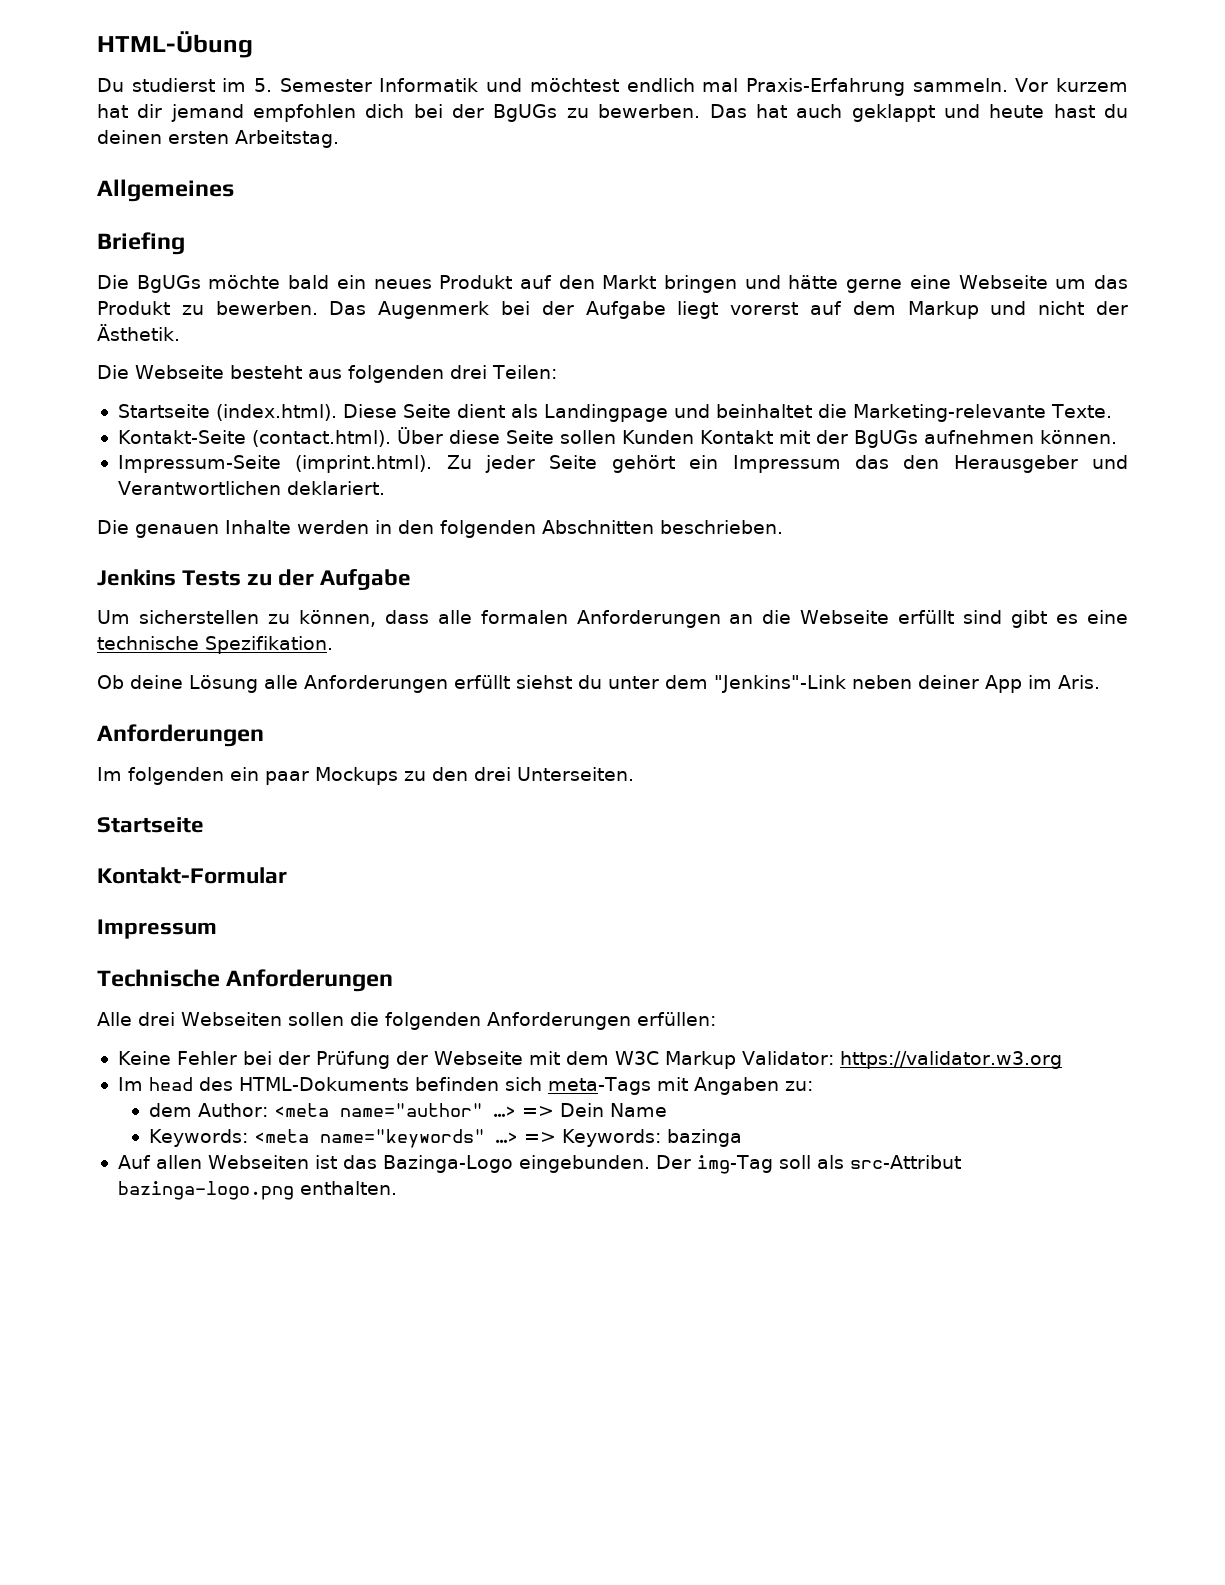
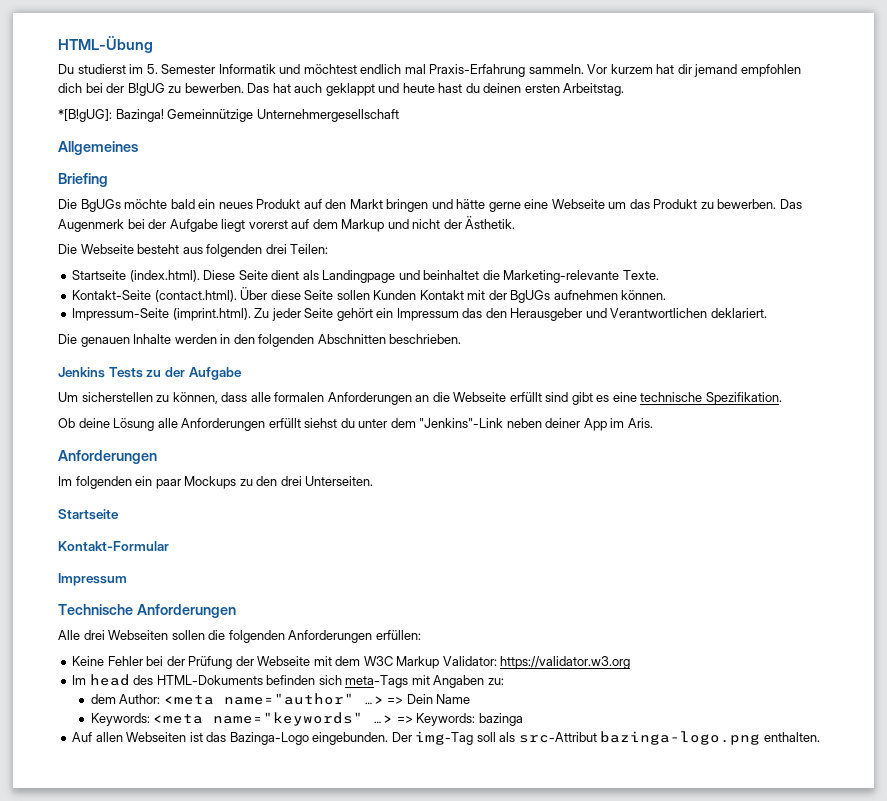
[493,104,558,122] BgUGs -> [127,83,165,96] B!gUG
(339, 139) none -> [58,109,399,122] // *[B!gUG]: Bazinga! Gemeinnützige Unternehmergesellschaft

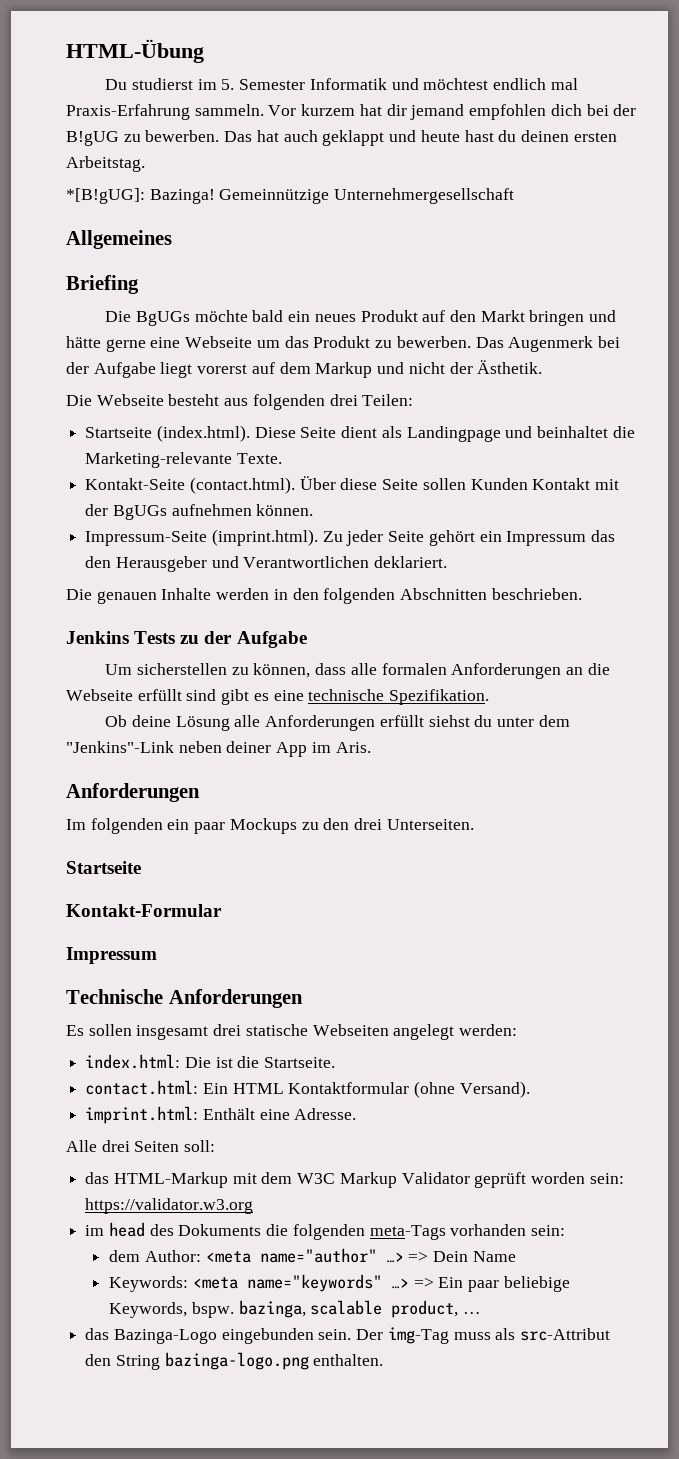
[58,630,421,643] [72,656,497,669] Alle drei Webseiten sollen die folgenden Anforderungen erfüllen: // Keine Fehler bei der Prüfung der Webseite mit dem W3C Markup Validator: -> [66,1024,518,1040] [85,1054,336,1069] [85,1080,530,1098] [85,1106,357,1124] [66,1140,216,1152] [85,1172,624,1188] Es sollen insgesamt drei statische Webseiten angelegt werden: // index.html: Die ist die Startseite. // contact.html: Ein HTML Kontaktformular (ohne Versand). // imprint.html: Enthält eine Adresse. // Alle drei Seiten soll: // das HTML-Markup mit dem W3C Markup Validator geprüft worden sein:
[72,675,87,685] Im -> [85,1225,105,1236] im
[156,675,504,688] HTML-Dokuments befinden sich meta-Tags mit Angaben zu: -> [178,1224,566,1240] Dokuments die folgenden meta-Tags vorhanden sein:
[416,713,523,726] [72,732,389,745] Keywords: bazinga // Auf allen Webseiten ist das Bazinga-Logo eingebunden. -> [438,1276,570,1292] [109,1300,482,1318] [85,1328,352,1344] Ein paar beliebige Keywords, bspw. bazinga, scalable product, … // das Bazinga-Logo eingebunden sein.
[476,732,496,742] soll -> [453,1332,491,1340] muss
(597, 737) none -> [85,1354,160,1370] den String

